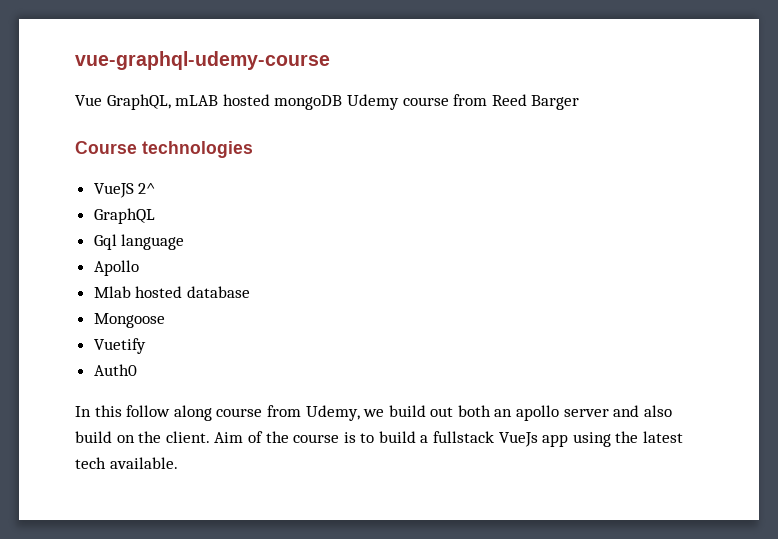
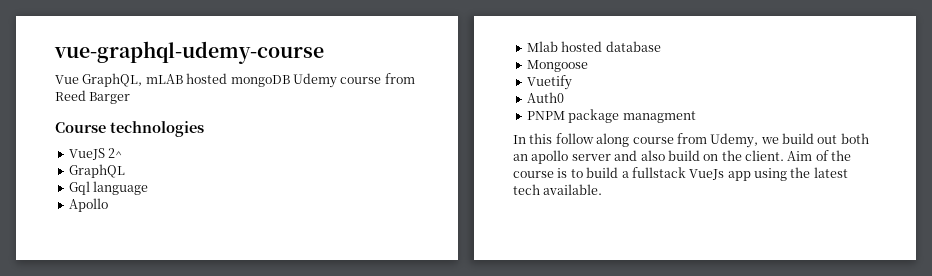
(137, 370) none -> [526,109,696,123] // PNPM package managment

